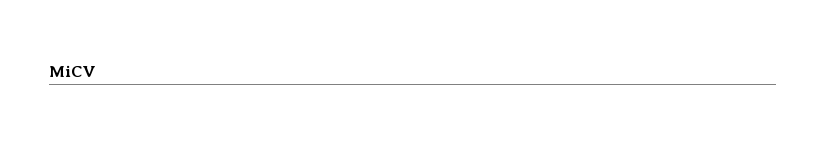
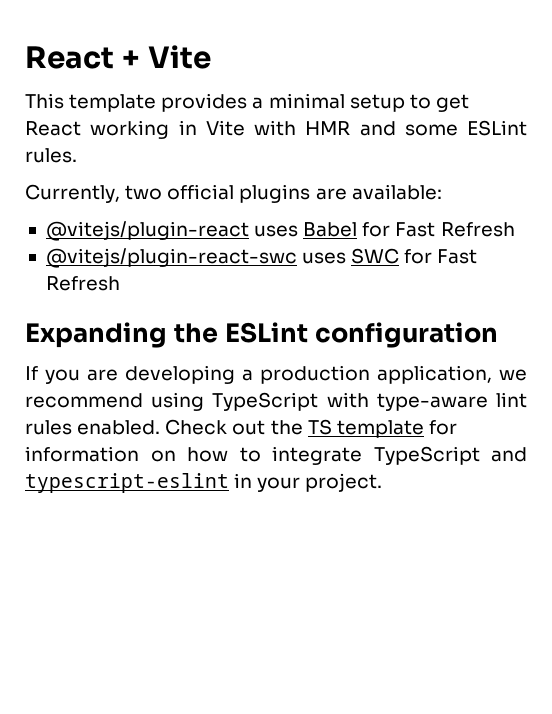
[49,65,96,77] MiCV -> [25,45,211,69] [25,93,469,112] [25,120,527,139] [25,148,77,163] [25,184,442,203] [45,221,515,241] [45,248,478,268] [45,276,120,291] [25,322,498,348] [25,365,527,384] [25,392,527,411] [25,419,457,438] [25,446,527,465] [25,473,383,493] React + Vite // This template provides a minimal setup to get React working in Vite with HMR and some ESLint rules. // Currently, two official plugins are available: // @vitejs/plugin-react uses Babel for Fast Refresh // @vitejs/plugin-react-swc uses SWC for Fast Refresh // Expanding the ESLint configuration // If you are developing a production application, we recommend using TypeScript with type-aware lint rules enabled. Check out the TS template for information on how to integrate TypeScript and typescript-eslint in your project.

